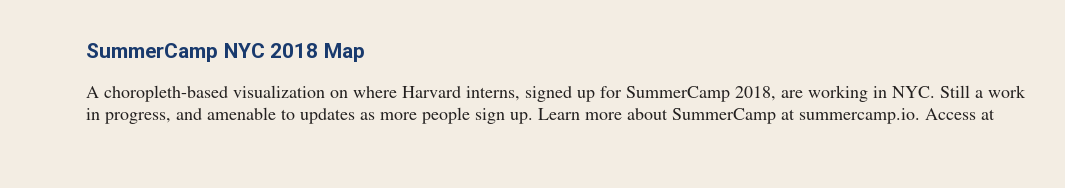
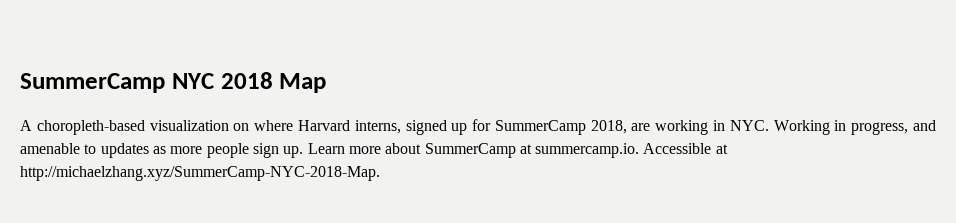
[940,85,1026,98] Still a work -> [773,120,830,135] Working
[925,108,995,120] Access at -> [643,143,728,154] [20,166,380,181] Accessible at http://michaelzhang.xyz/SummerCamp-NYC-2018-Map.

